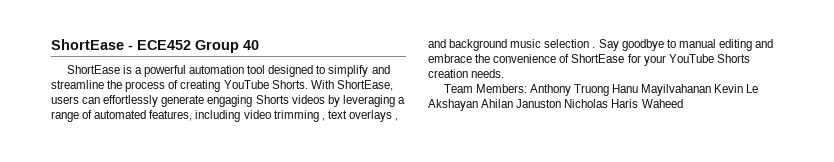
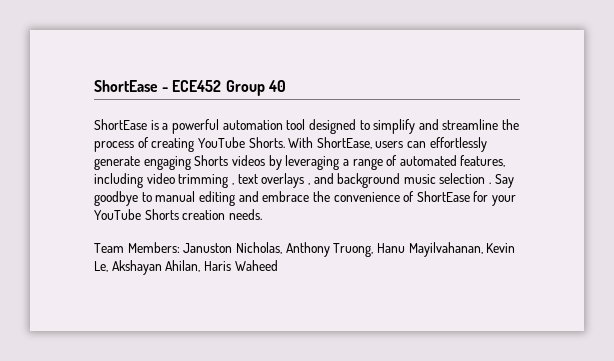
[529,84,759,96] [428,99,609,111] Anthony Truong Hanu Mayilvahanan Kevin Le Akshayan Ahilan Januston Nicholas -> [183,242,516,257] [94,260,201,275] Januston Nicholas, Anthony Truong, Hanu Mayilvahanan, Kevin Le, Akshayan Ahilan,

